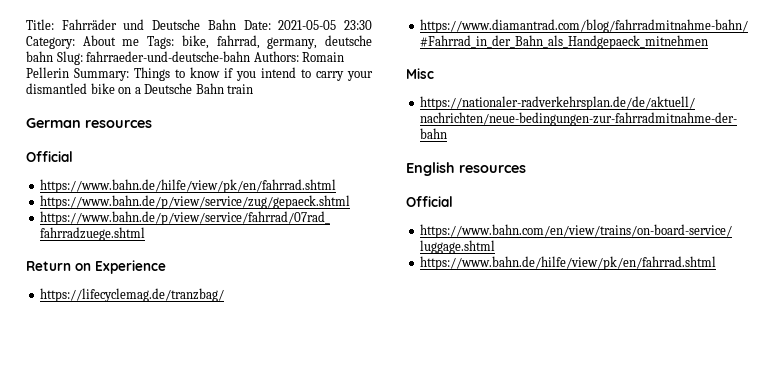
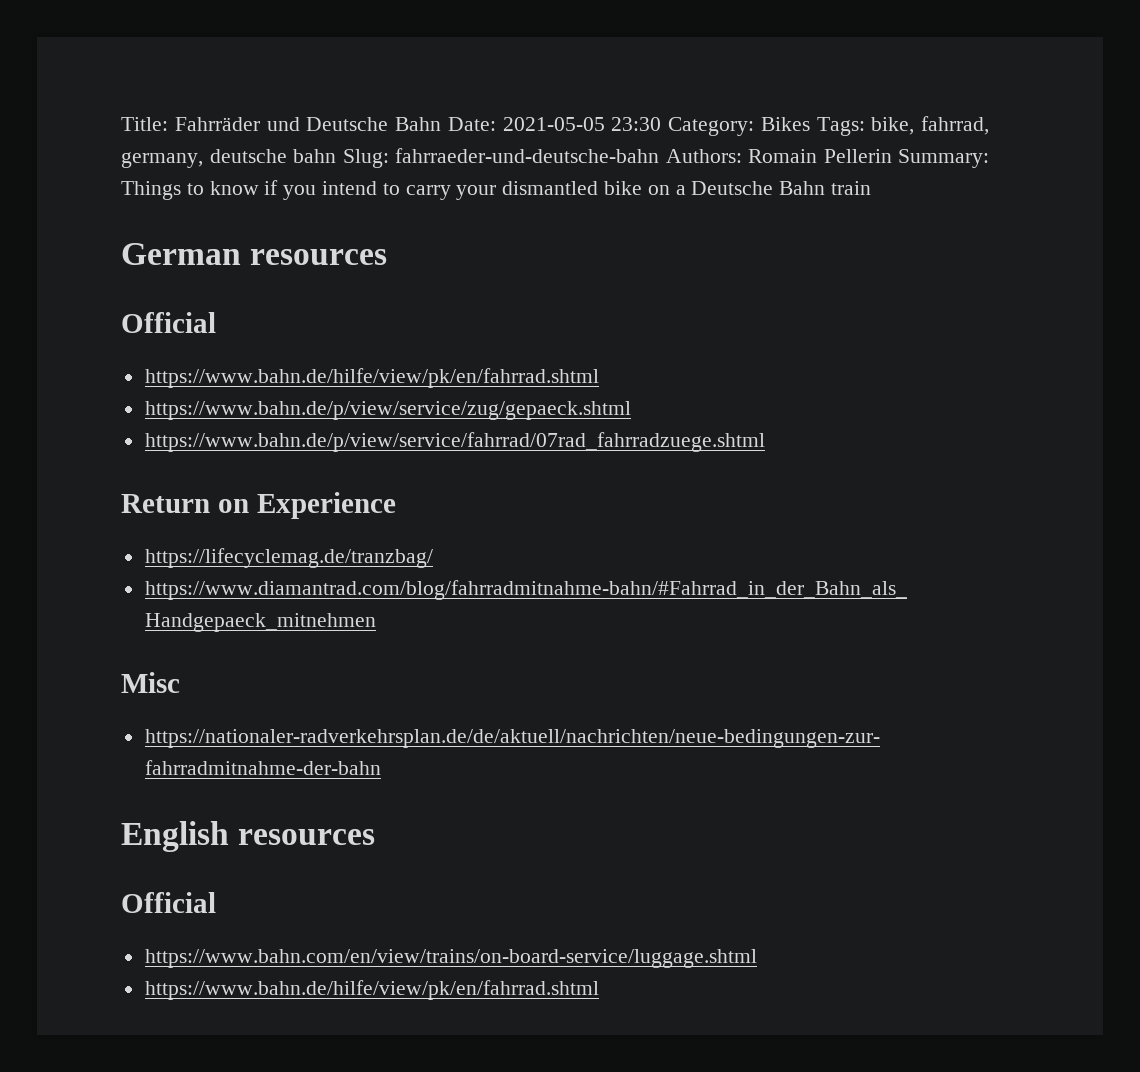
[82,35,140,46] About me -> [760,117,810,131] Bikes

